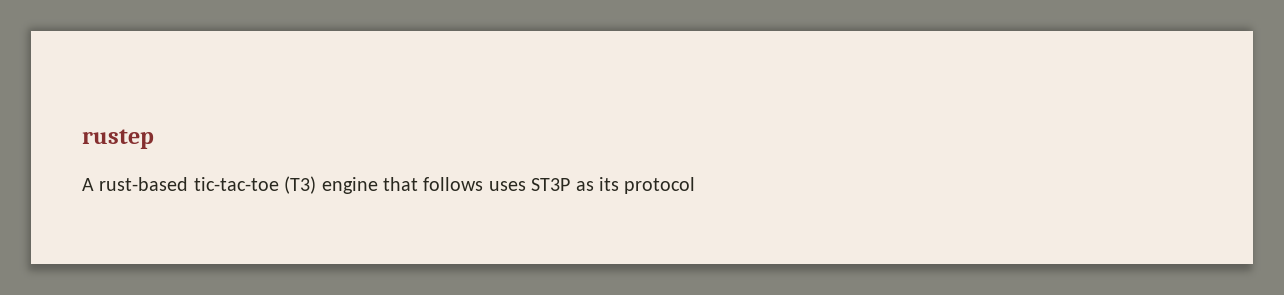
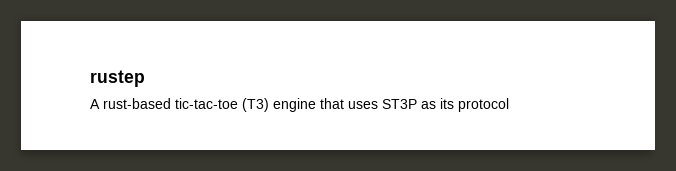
[423,177,484,191] follows -> (344, 103) none

